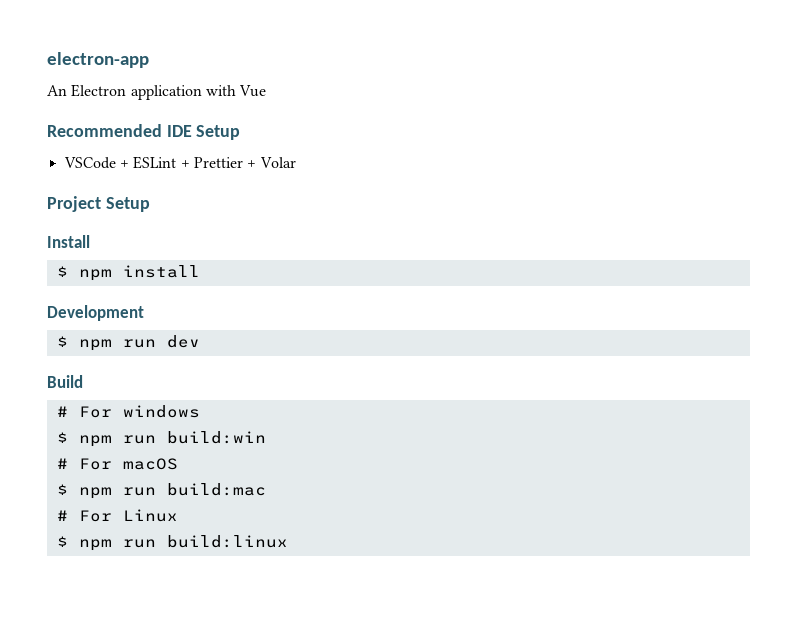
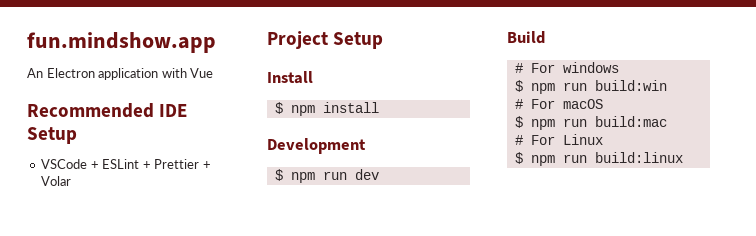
[47,52,149,68] electron-app -> [27,32,216,53] fun.mindshow.app

